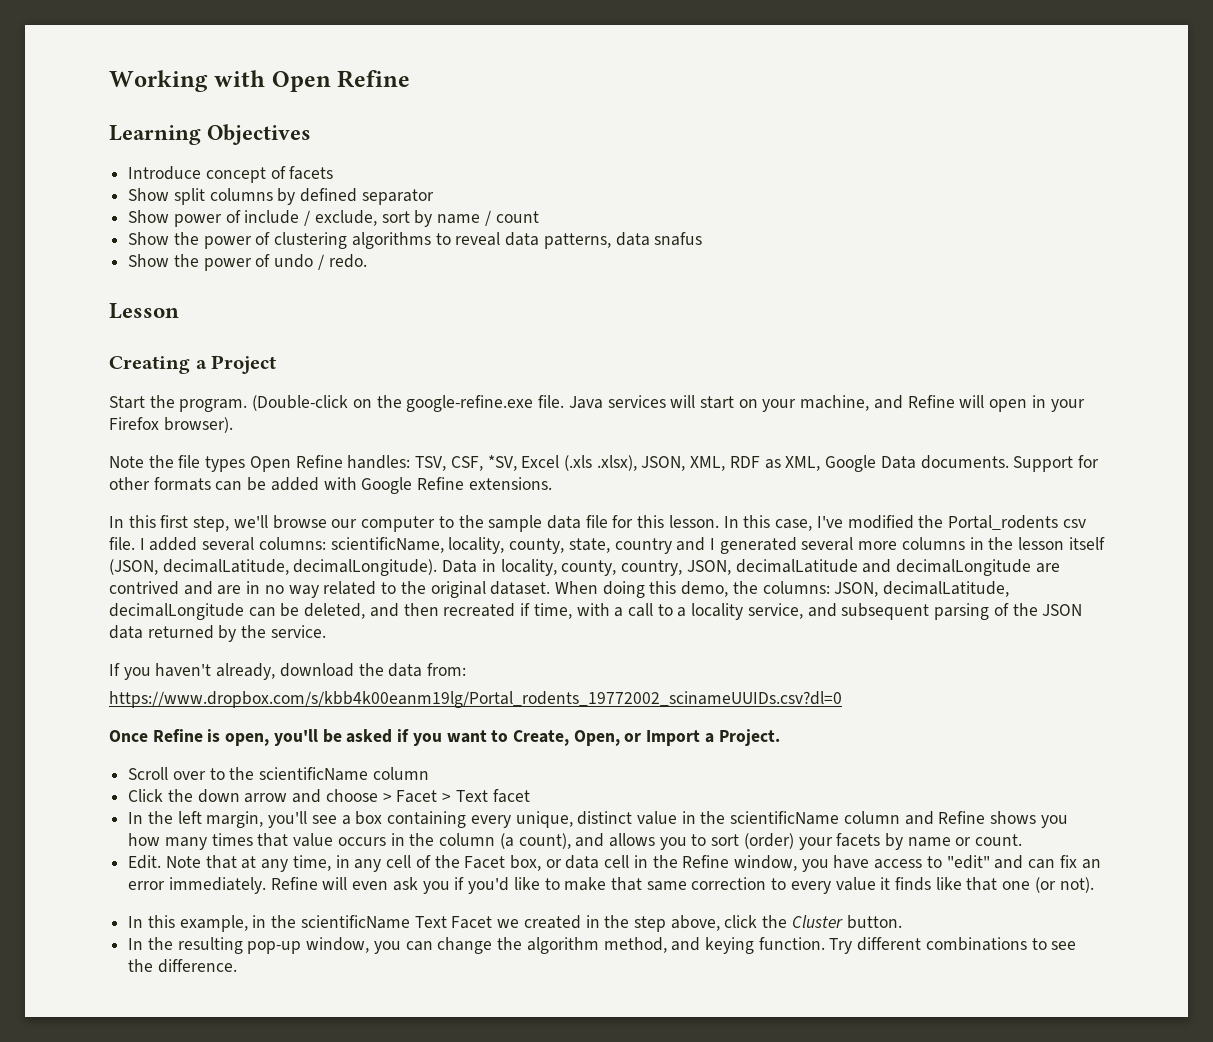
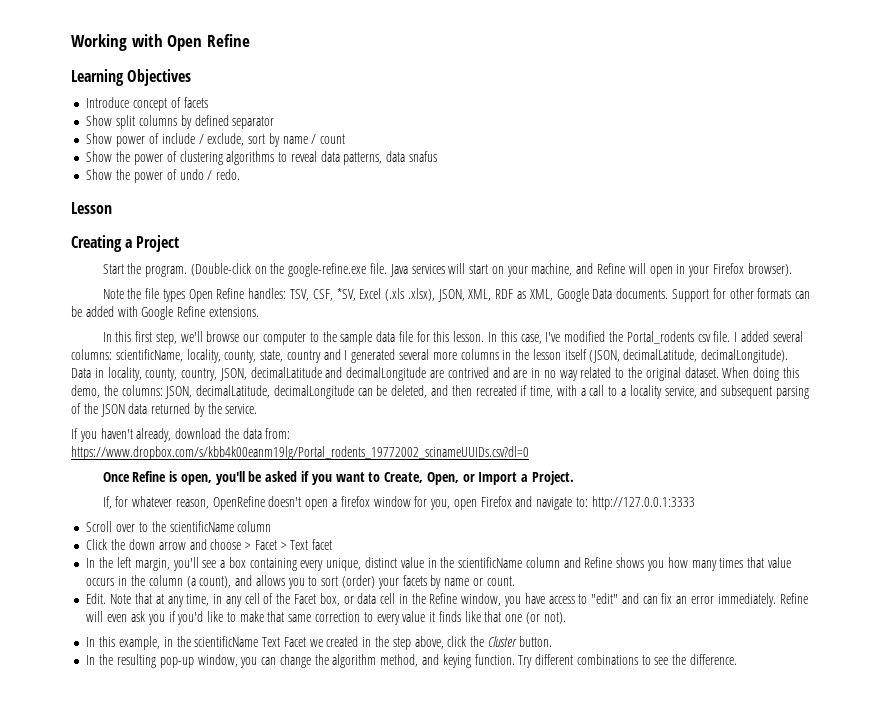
(780, 737) none -> [102,496,695,510] // If, for whatever reason, OpenRefine doesn't open a firefox window for you, open Firefox and navigate to: http://127.0.0.1:3333

